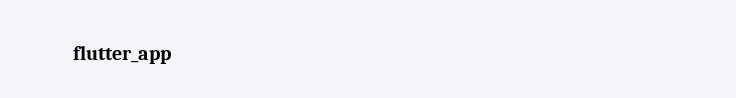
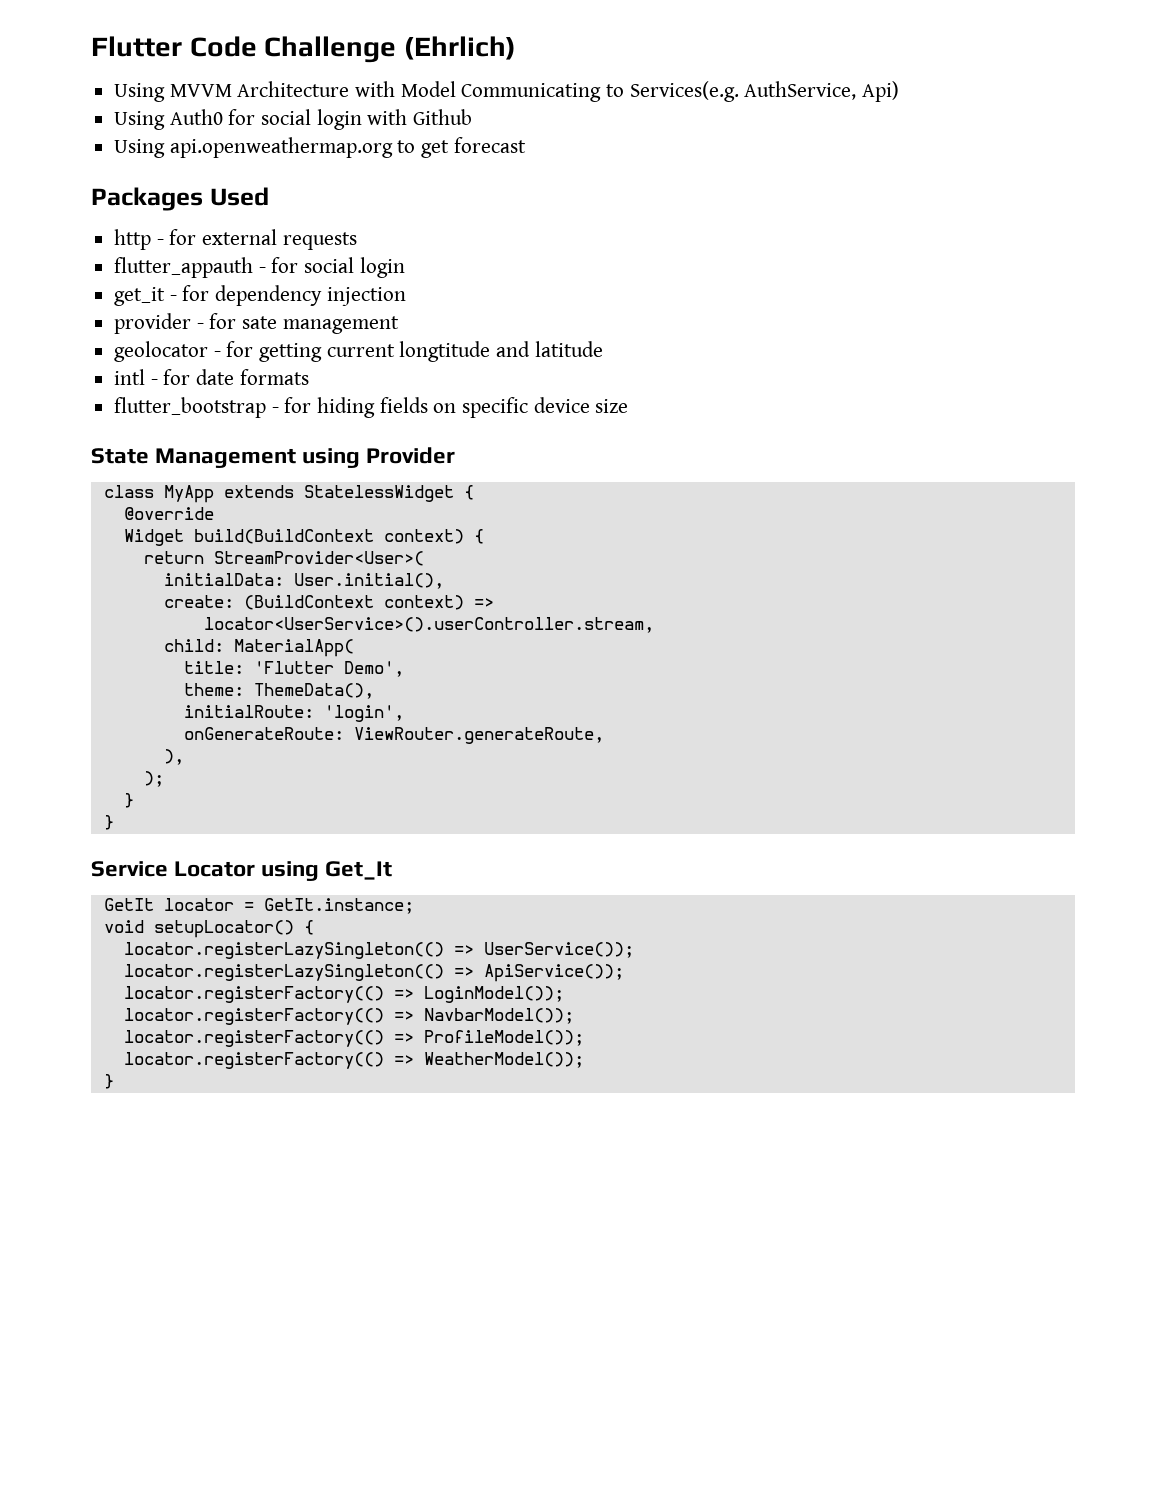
[73,45,171,64] flutter_app -> [91,36,516,63] [114,81,900,102] [114,109,473,130] [114,137,526,158] [91,187,269,211] [114,229,357,250] [114,257,405,278] [114,285,406,306] [114,313,399,334] [114,341,603,362] [114,369,309,385] [114,397,629,418] [91,447,456,468] [103,485,474,503] [123,507,214,520] [123,529,484,546] [143,551,424,566] [163,573,444,589] [163,595,494,610] [203,617,654,633] [163,639,354,657] [183,661,404,677] [183,683,374,699] [183,705,404,722] [183,727,604,744] [163,749,184,765] [143,771,164,787] [123,793,134,808] [103,815,114,830] [91,861,393,881] [103,898,414,914] [103,920,314,938] [123,942,634,959] [123,964,624,982] [123,986,564,1003] [123,1008,574,1025] [123,1030,584,1047] [123,1052,584,1069] [103,1074,114,1089] Flutter Code Challenge (Ehrlich) // Using MVVM Architecture with Model Communicating to Services(e.g. AuthService, Api) // Using Auth0 for social login with Github // Using api.openweathermap.org to get forecast // Packages Used // http - for external requests // flutter_appauth - for social login // get_it - for dependency injection // provider - for sate management // geolocator - for getting current longtitude and latitude // intl - for date formats // flutter_bootstrap - for hiding fields on specific device size // State Management using Provider // class MyApp extends StatelessWidget { // @override // Widget build(BuildContext context) { // return StreamProvider<User>( // initialData: User.initial(), // create: (BuildContext context) => // locator<UserService>().userController.stream, // child: MaterialApp( // title: 'Flutter Demo', // theme: ThemeData(), // initialRoute: 'login', // onGenerateRoute: ViewRouter.generateRoute, // ), // ); // } // } // Service Locator using Get_It // GetIt locator = GetIt.instance; // void setupLocator() { // locator.registerLazySingleton(() => UserService()); // locator.registerLazySingleton(() => ApiService()); // locator.registerFactory(() => LoginModel()); // locator.registerFactory(() => NavbarModel()); // locator.registerFactory(() => ProfileModel()); // locator.registerFactory(() => WeatherModel()); // }

